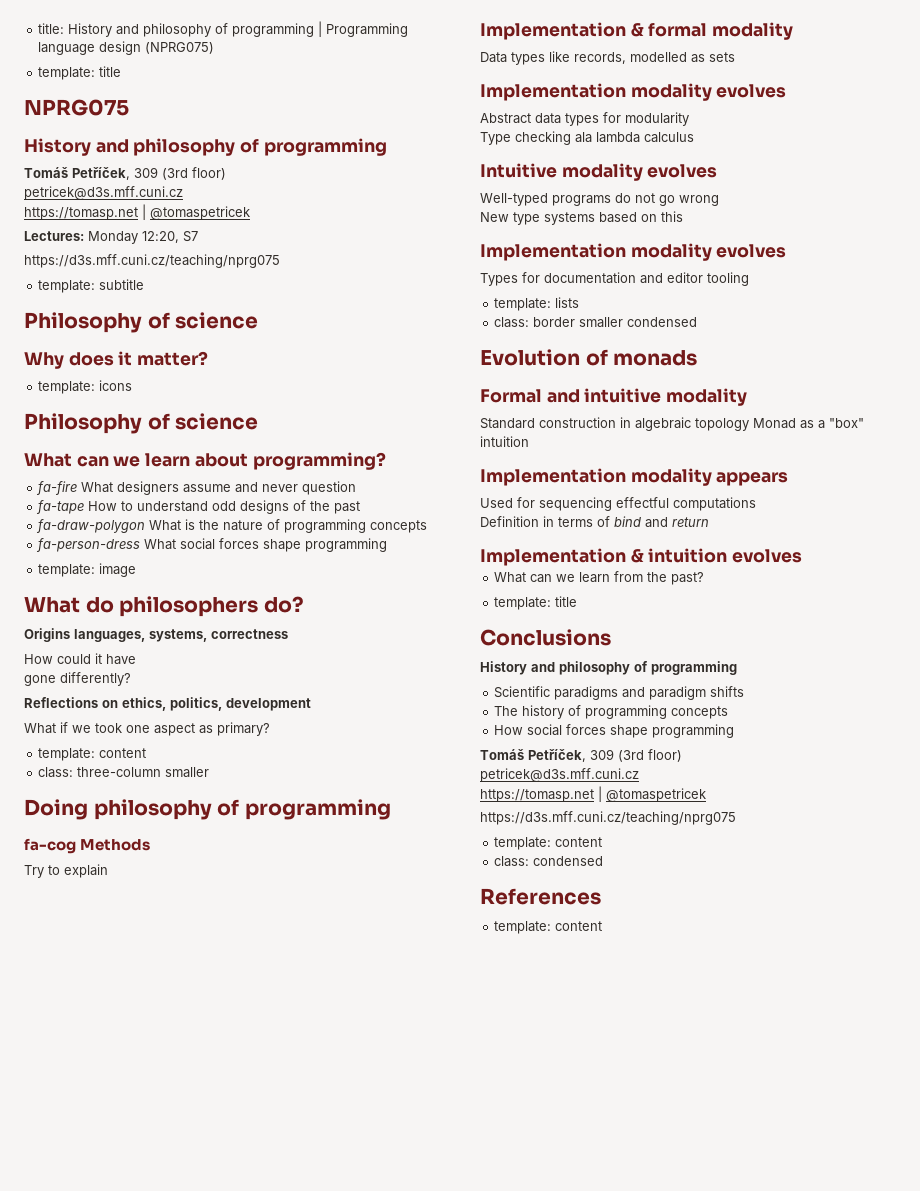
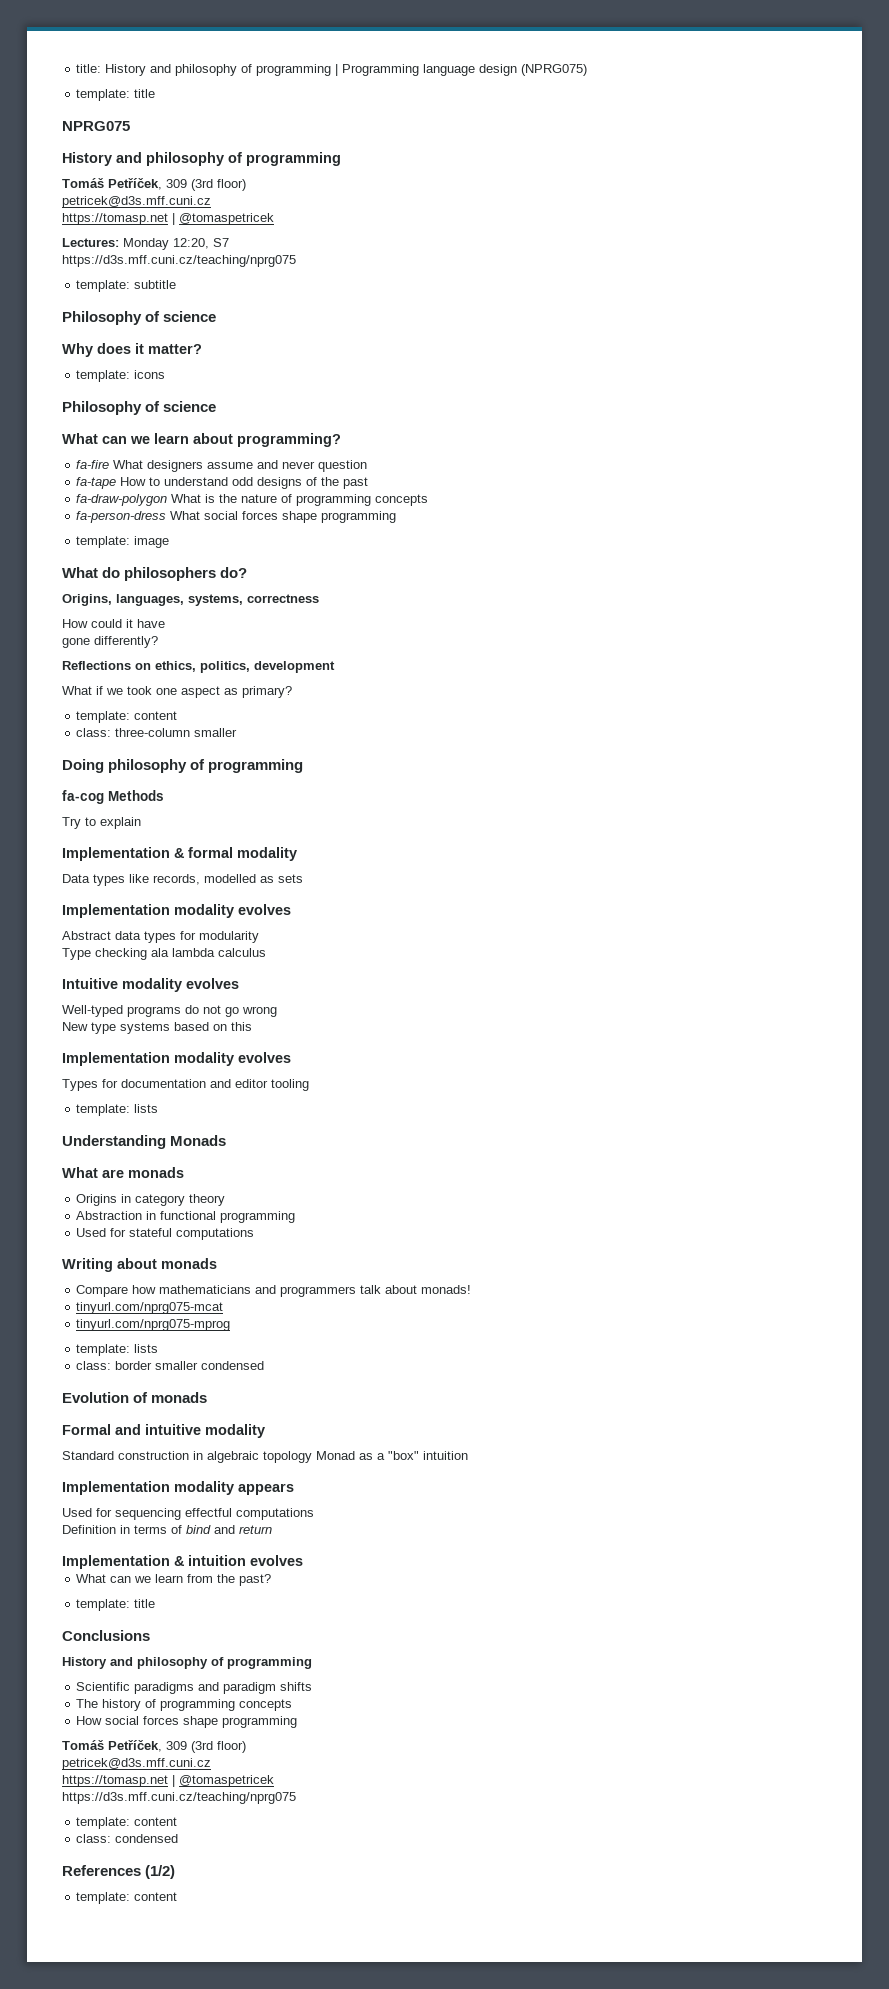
[24,628,70,642] Origins -> [62,594,112,606] Origins,
(580, 302) none -> [62,1135,227,1149] [62,1167,184,1178] [76,1194,226,1206] [76,1211,296,1223] [76,1228,255,1240] [62,1258,217,1272] [76,1285,472,1297] [76,1302,224,1314] [76,1319,231,1331] [76,1344,159,1356] // Understanding Monads // What are monads // Origins in category theory // Abstraction in functional programming // Used for stateful computations // Writing about monads // Compare how mathematicians and programmers talk about monads! // tinyurl.com/nprg075-mcat // tinyurl.com/nprg075-mprog // template: lists
(601, 896) none -> [145,1865,176,1879] (1/2)

